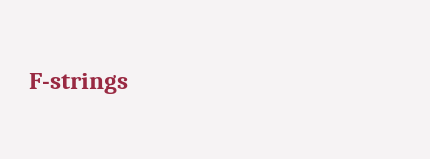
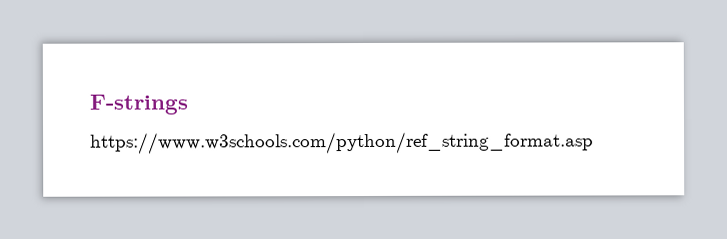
(128, 83) none -> [90,131,594,155] // https://www.w3schools.com/python/ref_string_format.asp

